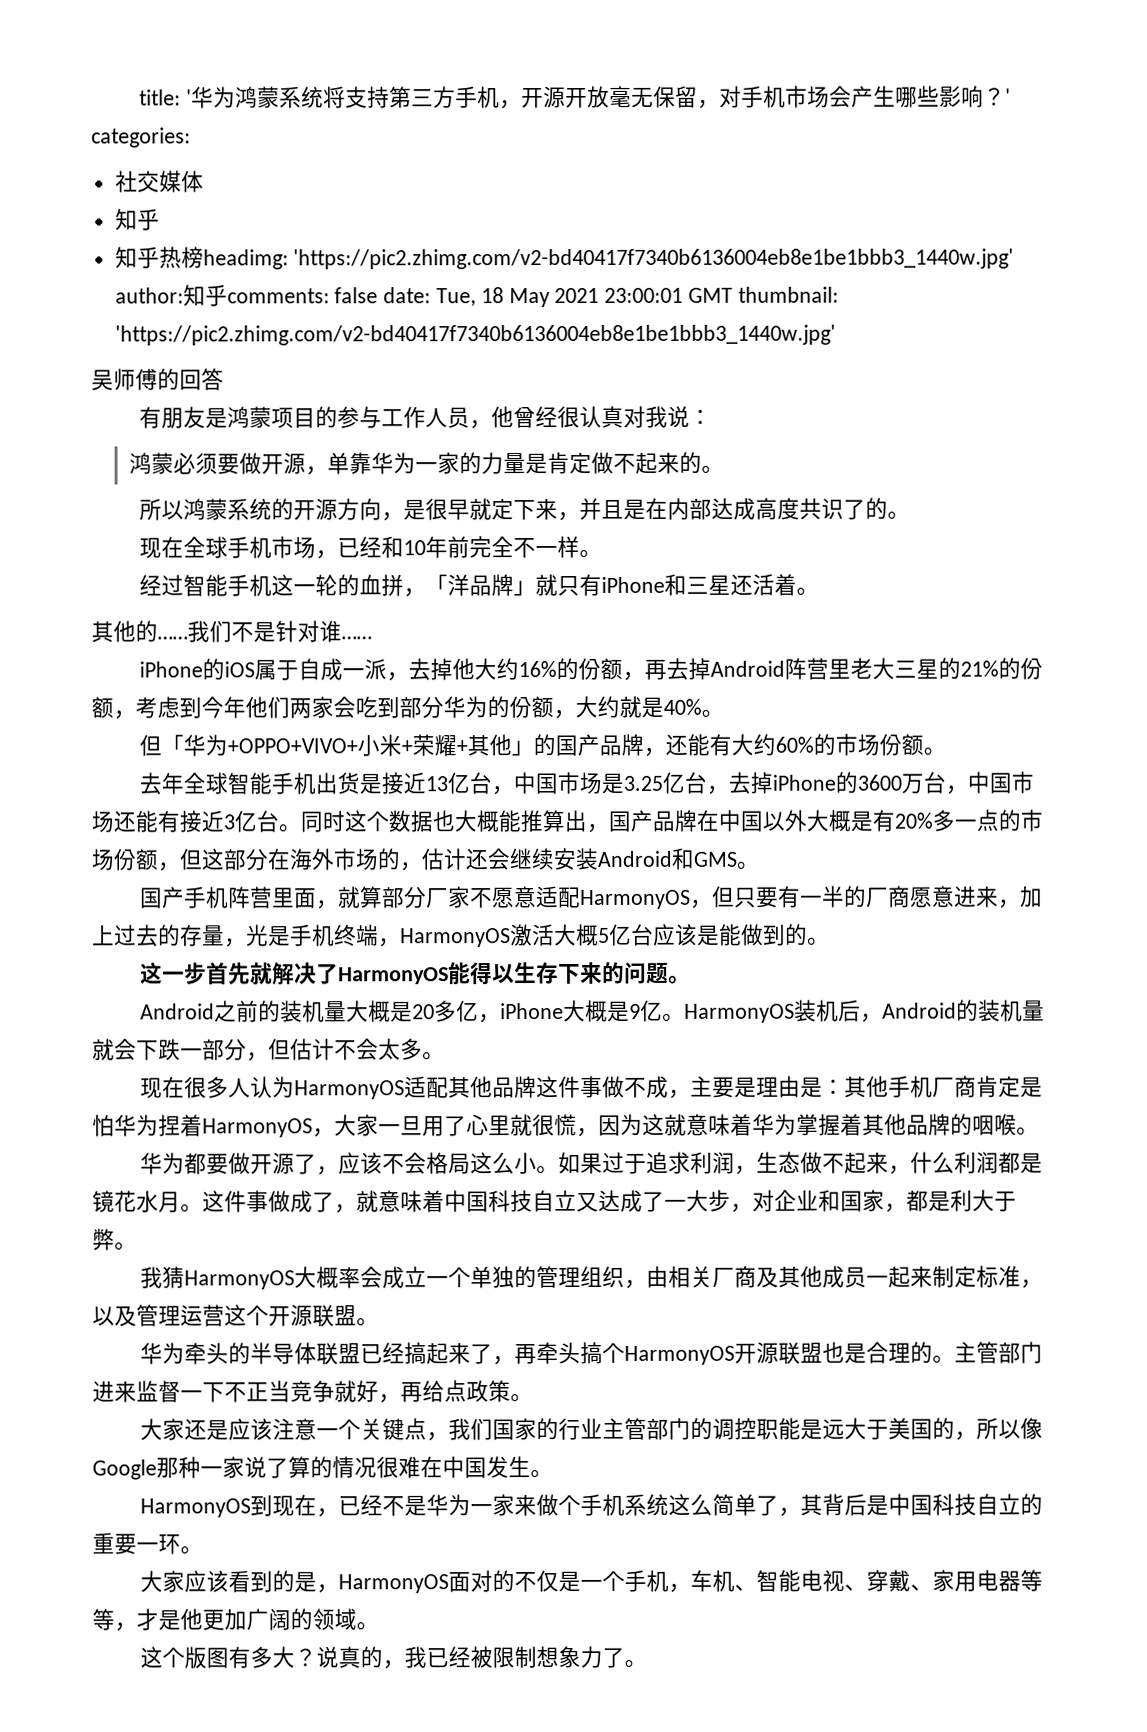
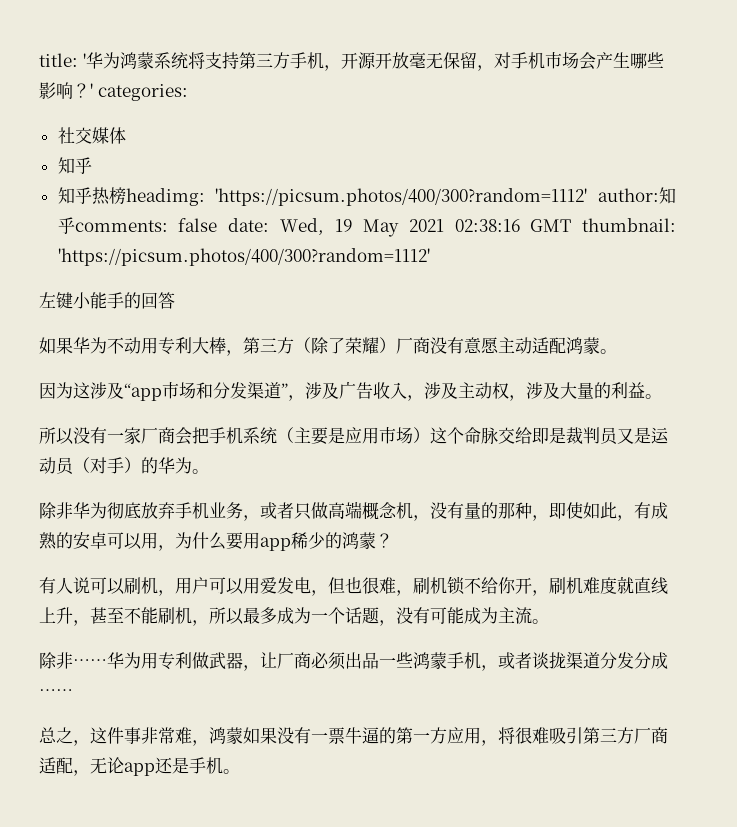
[293,248,1015,270] 'https://pic2.zhimg.com/v2-bd40417f7340b6136004eb8e1be1bbb3_1440w.jpg' -> [215,188,588,206] 'https://picsum.photos/400/300?random=1112'
[436,287,504,307] Tue, 18 -> [279,218,353,235] Wed, 19
[604,287,684,303] 23:00:01 -> [454,219,520,232] 02:38:16
[114,324,836,346] [91,368,224,391] [139,405,713,430] [129,451,725,476] [139,497,911,522] [139,535,603,560] [139,573,820,598] [91,620,372,643] [139,657,1044,682] [91,695,724,720] [139,733,947,757] [139,771,1035,796] [91,809,1043,833] [91,847,760,872] [140,885,1044,910] [92,923,830,948] [140,961,692,986] [140,999,1046,1024] [92,1038,445,1062] [140,1075,1044,1100] [92,1113,1039,1138] [140,1151,1044,1176] [92,1189,1017,1214] [92,1228,137,1251] [140,1265,1044,1290] [92,1304,379,1328] [140,1341,1044,1366] [92,1380,533,1404] [140,1417,1044,1442] [92,1456,553,1480] [140,1493,1044,1518] [92,1532,203,1555] [140,1569,1044,1594] [92,1608,379,1632] [140,1645,626,1670] 'https://pic2.zhimg.com/v2-bd40417f7340b6136004eb8e1be1bbb3_1440w.jpg' // 吴师傅的回答 // 有朋友是鸿蒙项目的参与工作人员，他曾经很认真对我说： // 鸿蒙必须要做开源，单靠华为一家的力量是肯定做不起来的。 // 所以鸿蒙系统的开源方向，是很早就定下来，并且是在内部达成高度共识了的。 // 现在全球手机市场，已经和10年前完全不一样。 // 经过智能手机这一轮的血拼，「洋品牌」就只有iPhone和三星还活着。 // 其他的……我们不是针对谁…… // iPhone的iOS属于自成一派，去掉他大约16%的份额，再去掉Android阵营里老大三星的21%的份额，考虑到今年他们两家会吃到部分华为的份额，大约就是40%。 // 但「华为+OPPO+VIVO+小米+荣耀+其他」的国产品牌，还能有大约60%的市场份额。 // 去年全球智能手机出货是接近13亿台，中国市场是3.25亿台，去掉iPhone的3600万台，中国市场还能有接近3亿台。同时这个数据也大概能推算出，国产品牌在中国以外大概是有20%多一点的市场份额，但这部分在海外市场的，估计还会继续安装Android和GMS。 // 国产手机阵营里面，就算部分厂家不愿意适配HarmonyOS，但只要有一半的厂商愿意进来，加上过去的存量，光是手机终端，HarmonyOS激活大概5亿台应该是能做到的。 // 这一步首先就解决了HarmonyOS能得以生存下来的问题。 // Android之前的装机量大概是20多亿，iPhone大概是9亿。HarmonyOS装机后，Android的装机量就会下跌一部分，但估计不会太多。 // 现在很多人认为HarmonyOS适配其他品牌这件事做不成，主要是理由是：其他手机厂商肯定是怕华为捏着HarmonyOS，大家一旦用了心里就很慌，因为这就意味着华为掌握着其他品牌的咽喉。 // 华为都要做开源了，应该不会格局这么小。如果过于追求利润，生态做不起来，什么利润都是镜花水月。这件事做成了，就意味着中国科技自立又达成了一大步，对企业和国家，都是利大于弊。 // 我猜HarmonyOS大概率会成立一个单独的管理组织，由相关厂商及其他成员一起来制定标准，以及管理运营这个开源联盟。 // 华为牵头的半导体联盟已经搞起来了，再牵头搞个HarmonyOS开源联盟也是合理的。主管部门进来监督一下不正当竞争就好，再给点政策。 // 大家还是应该注意一个关键点，我们国家的行业主管部门的调控职能是远大于美国的，所以像Google那种一家说了算的情况很难在中国发生。 // HarmonyOS到现在，已经不是华为一家来做个手机系统这么简单了，其背后是中国科技自立的重要一环。 // 大家应该看到的是，HarmonyOS面对的不仅是一个手机，车机、智能电视、穿戴、家用电器等等，才是他更加广阔的领域。 // 这个版图有多大？说真的，我已经被限制想象力了 -> [57,248,430,266] [39,292,175,309] [39,337,617,356] [39,381,662,401] [39,427,669,445] [39,457,209,475] [39,501,668,521] [39,532,393,551] [39,576,668,596] [39,607,549,626] [39,652,668,671] [39,689,73,697] [39,727,668,746] [39,757,223,776] 'https://picsum.photos/400/300?random=1112' // 左键小能手的回答 // 如果华为不动用专利大棒，第三方（除了荣耀）厂商没有意愿主动适配鸿蒙。 // 因为这涉及“app市场和分发渠道”，涉及广告收入，涉及主动权，涉及大量的利益。 // 所以没有一家厂商会把手机系统（主要是应用市场）这个命脉交给即是裁判员又是运动员（对手）的华为。 // 除非华为彻底放弃手机业务，或者只做高端概念机，没有量的那种，即使如此，有成熟的安卓可以用，为什么要用app稀少的鸿蒙？ // 有人说可以刷机，用户可以用爱发电，但也很难，刷机锁不给你开，刷机难度就直线上升，甚至不能刷机，所以最多成为一个话题，没有可能成为主流。 // 除非……华为用专利做武器，让厂商必须出品一些鸿蒙手机，或者谈拢渠道分发分成…… // 总之，这件事非常难，鸿蒙如果没有一票牛逼的第一方应用，将很难吸引第三方厂商适配，无论app还是手机

